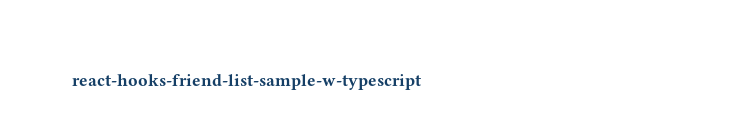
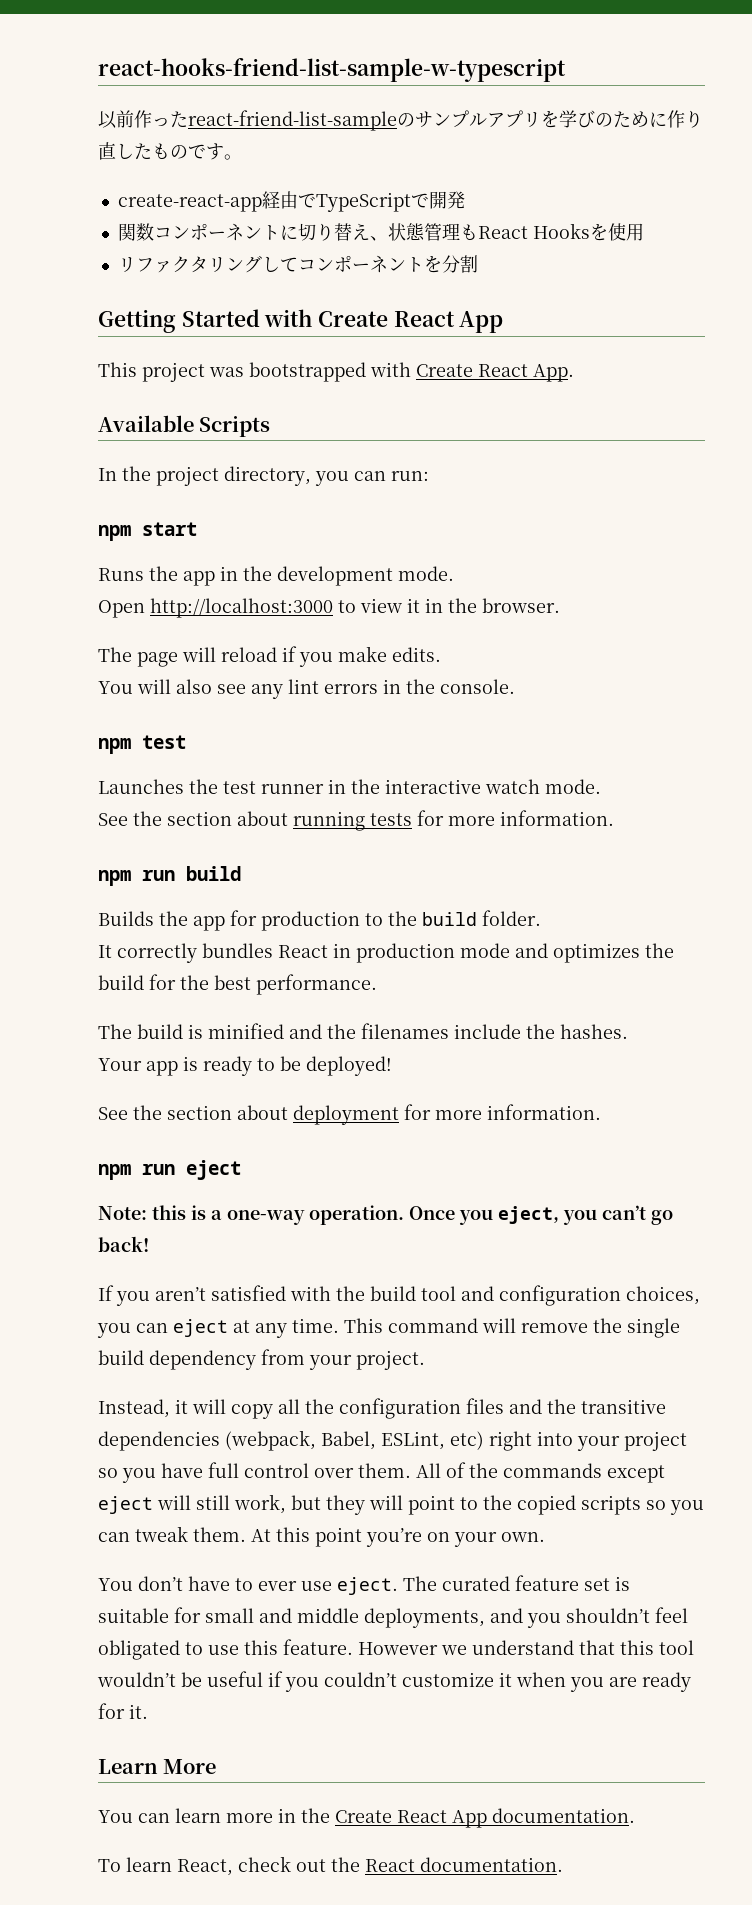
(421, 82) none -> [98,110,703,131] [98,142,242,160] [117,191,465,212] [117,223,644,241] [117,255,478,273] [98,309,504,333] [98,362,574,382] [98,415,271,437] [98,466,429,486] [98,522,197,541] [98,566,454,586] [98,598,560,618] [98,646,441,667] [98,679,515,699] [98,735,186,754] [98,779,601,794] [98,810,614,831] [98,866,241,886] [98,910,541,931] [98,943,674,963] [98,974,377,995] [98,1023,628,1039] [98,1056,392,1076] [98,1104,601,1125] [98,1160,241,1180] [98,1205,673,1225] [98,1236,149,1252] [98,1285,700,1306] [97,1318,680,1338] [98,1349,425,1370] [98,1398,666,1419] [98,1430,687,1451] [98,1462,665,1483] [98,1494,704,1515] [98,1526,545,1547] [98,1575,630,1595] [98,1607,688,1628] [98,1639,694,1660] [97,1671,691,1692] [98,1703,148,1719] [98,1759,217,1774] [98,1808,635,1828] [98,1856,563,1876] // 以前作ったreact-friend-list-sampleのサンプルアプリを学びのために作り直したものです。 // create-react-app経由でTypeScriptで開発 // 関数コンポーネントに切り替え、状態管理もReact Hooksを使用 // リファクタリングしてコンポーネントを分割 // Getting Started with Create React App // This project was bootstrapped with Create React App. // Available Scripts // In the project directory, you can run: // npm start // Runs the app in the development mode. // Open http://localhost:3000 to view it in the browser. // The page will reload if you make edits. // You will also see any lint errors in the console. // npm test // Launches the test runner in the interactive watch mode. // See the section about running tests for more information. // npm run build // Builds the app for production to the build folder. // It correctly bundles React in production mode and optimizes the build for the best performance. // The build is minified and the filenames include the hashes. // Your app is ready to be deployed! // See the section about deployment for more information. // npm run eject // Note: this is a one-way operation. Once you eject, you can’t go back! // If you aren’t satisfied with the build tool and configuration choices, you can eject at any time. This command will remove the single build dependency from your project. // Instead, it will copy all the configuration files and the transitive dependencies (webpack, Babel, ESLint, etc) right into your project so you have full control over them. All of the commands except eject will still work, but they will point to the copied scripts so you can tweak them. At this point you’re on your own. // You don’t have to ever use eject. The curated feature set is suitable for small and middle deployments, and you shouldn’t feel obligated to use this feature. However we understand that this tool wouldn’t be useful if you couldn’t customize it when you are ready for it. // Learn More // You can learn more in the Create React App documentation. // To learn React, check out the React documentation.

